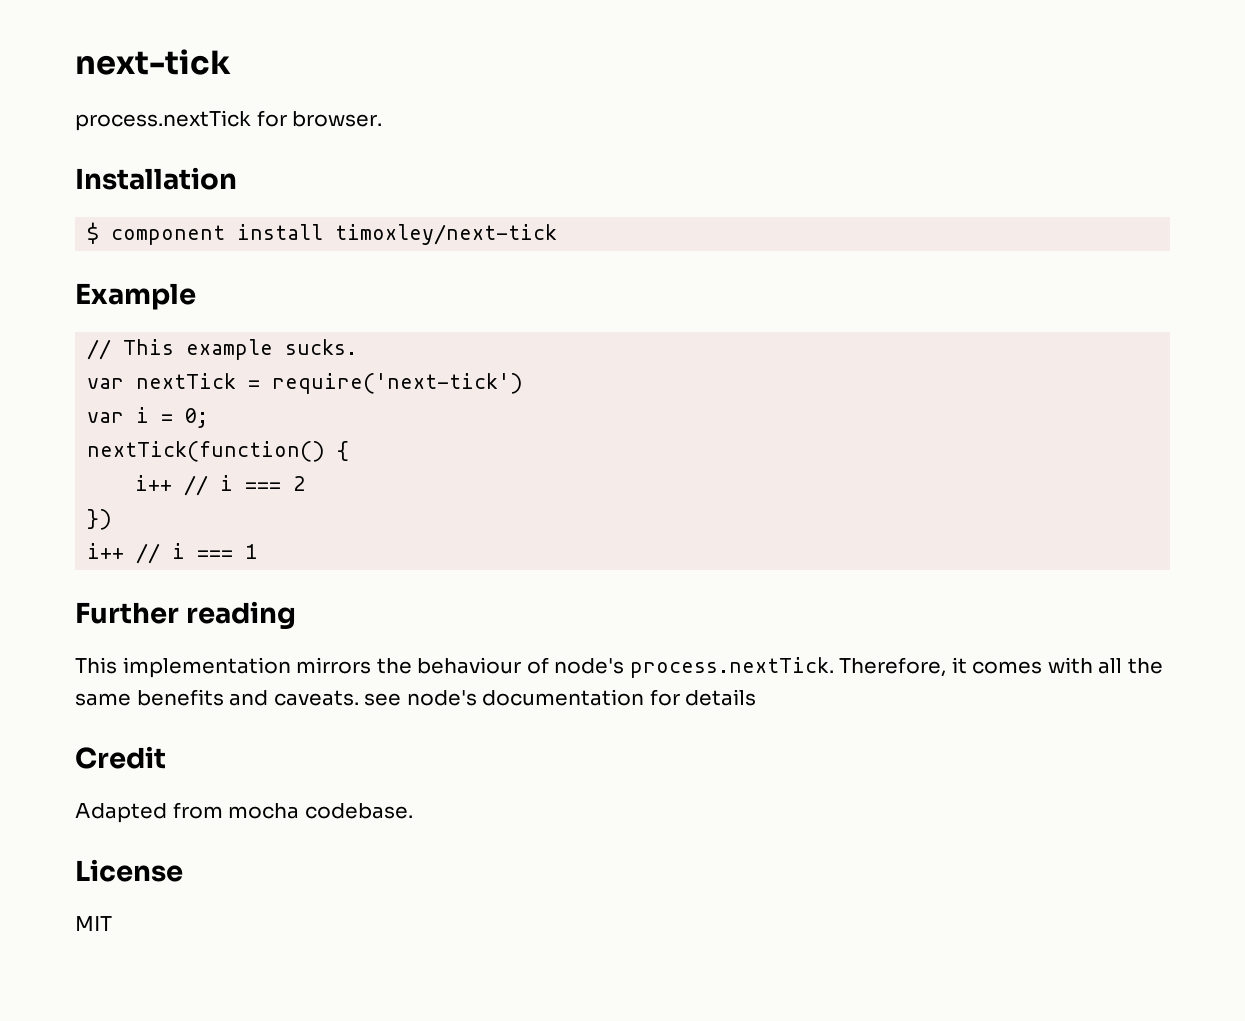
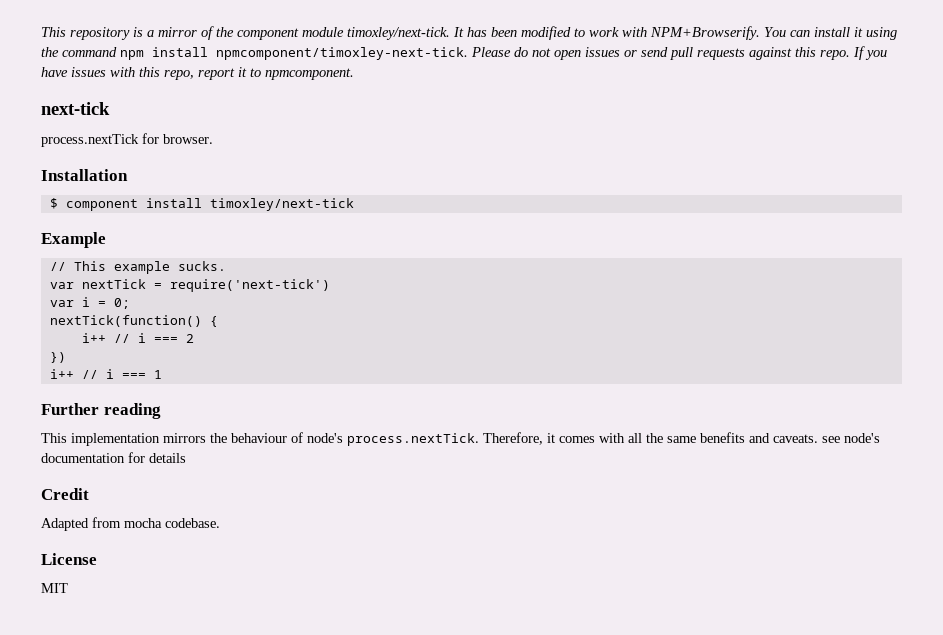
(75, 62) none -> [41,26,897,40] [41,46,887,60] [41,67,354,80] This repository is a mirror of the component module timoxley/next-tick. It has been modified to work with NPM+Browserify. You can install it using the command npm install npmcomponent/timoxley-next-tick. Please do not open issues or send pull requests against this repo. If you have issues with this repo, report it to npmcomponent. //

